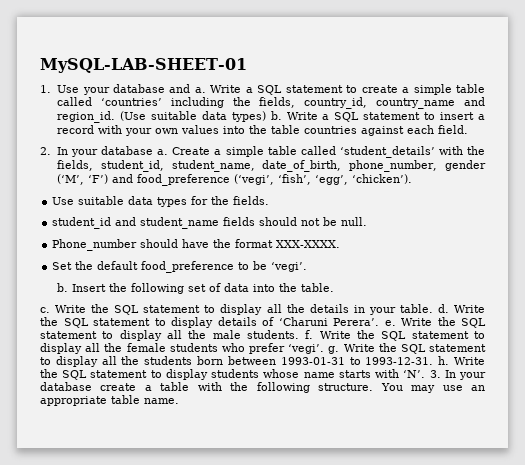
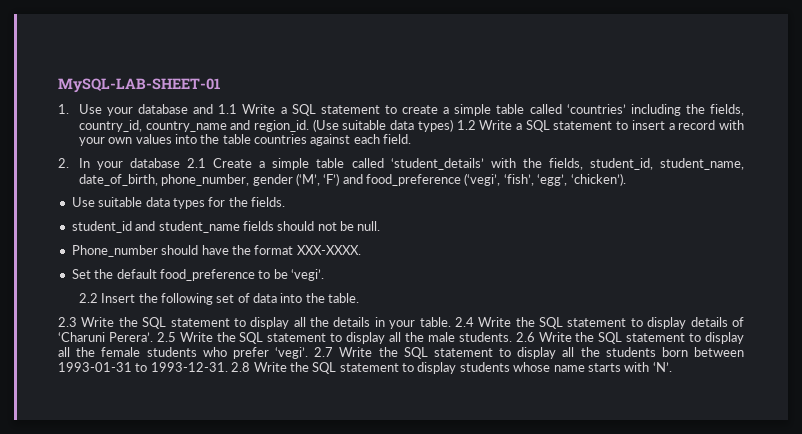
[194,87,206,93] a. -> [218,104,238,114] 1.1
[270,111,282,120] b. -> [456,120,476,130] 1.2
[157,149,169,155] a. -> [187,158,207,168] 2.1
[57,283,69,292] b. -> [78,293,98,303] 2.2
[40,307,50,313] c. -> [58,317,77,327] 2.3
[437,304,449,313] d. -> [454,317,474,327] 2.4
[384,320,396,326] e. -> [156,332,176,342] 2.5
[305,330,314,339] f. -> [515,332,535,342] 2.6
[328,346,340,354] g. -> [314,347,334,357] 2.7
[438,356,450,365] h. -> [231,362,251,372] 2.8
[429,370,486,380] [40,382,485,393] [40,395,179,406] 3. In your database create a table with the following structure. You may use an appropriate table name. -> (672, 367) none

